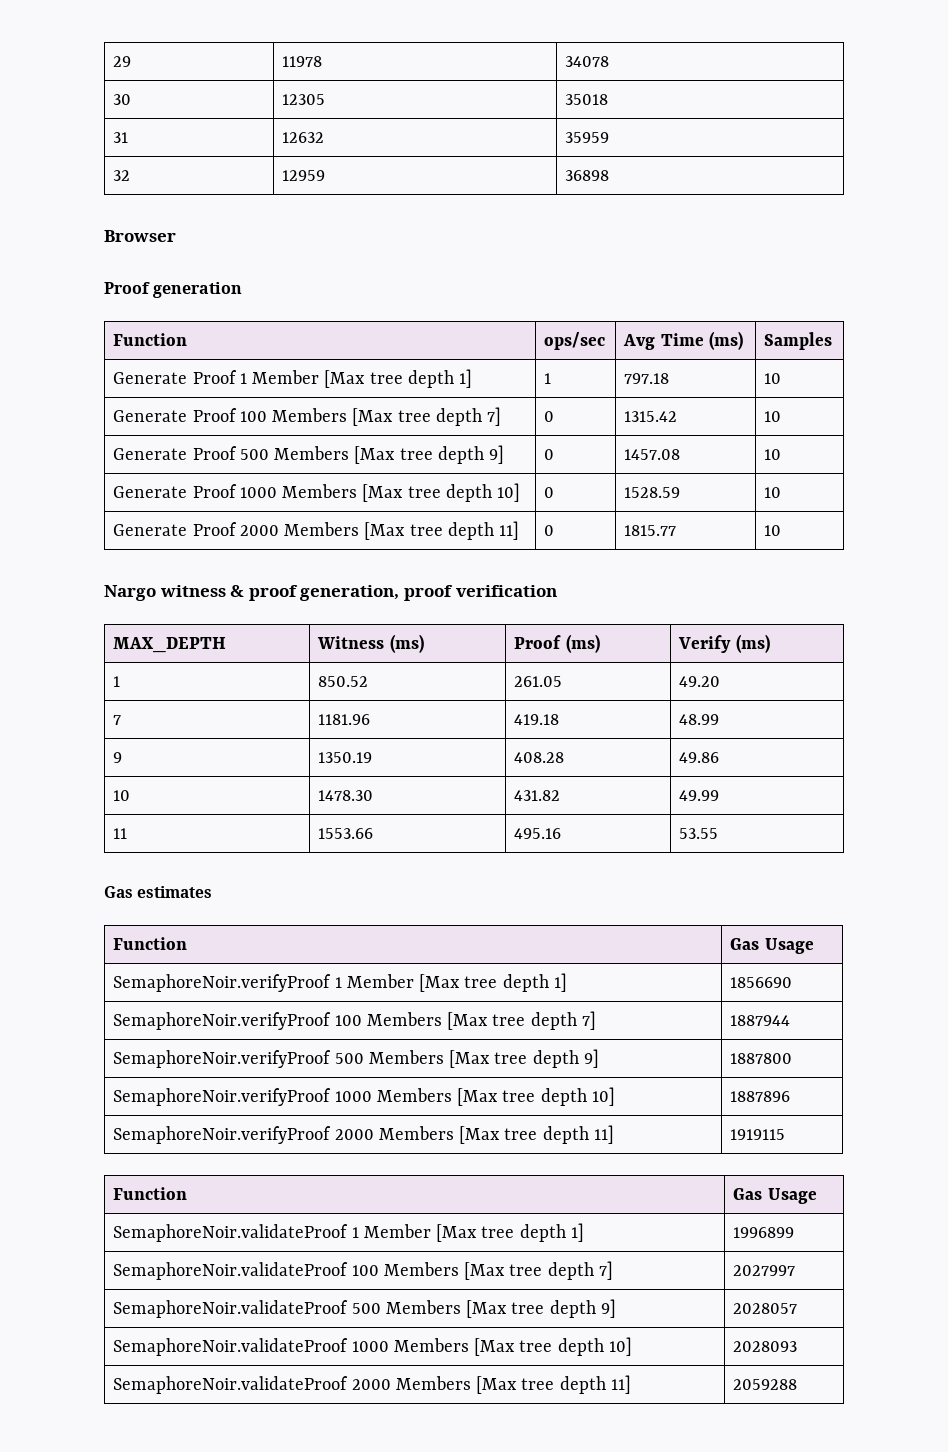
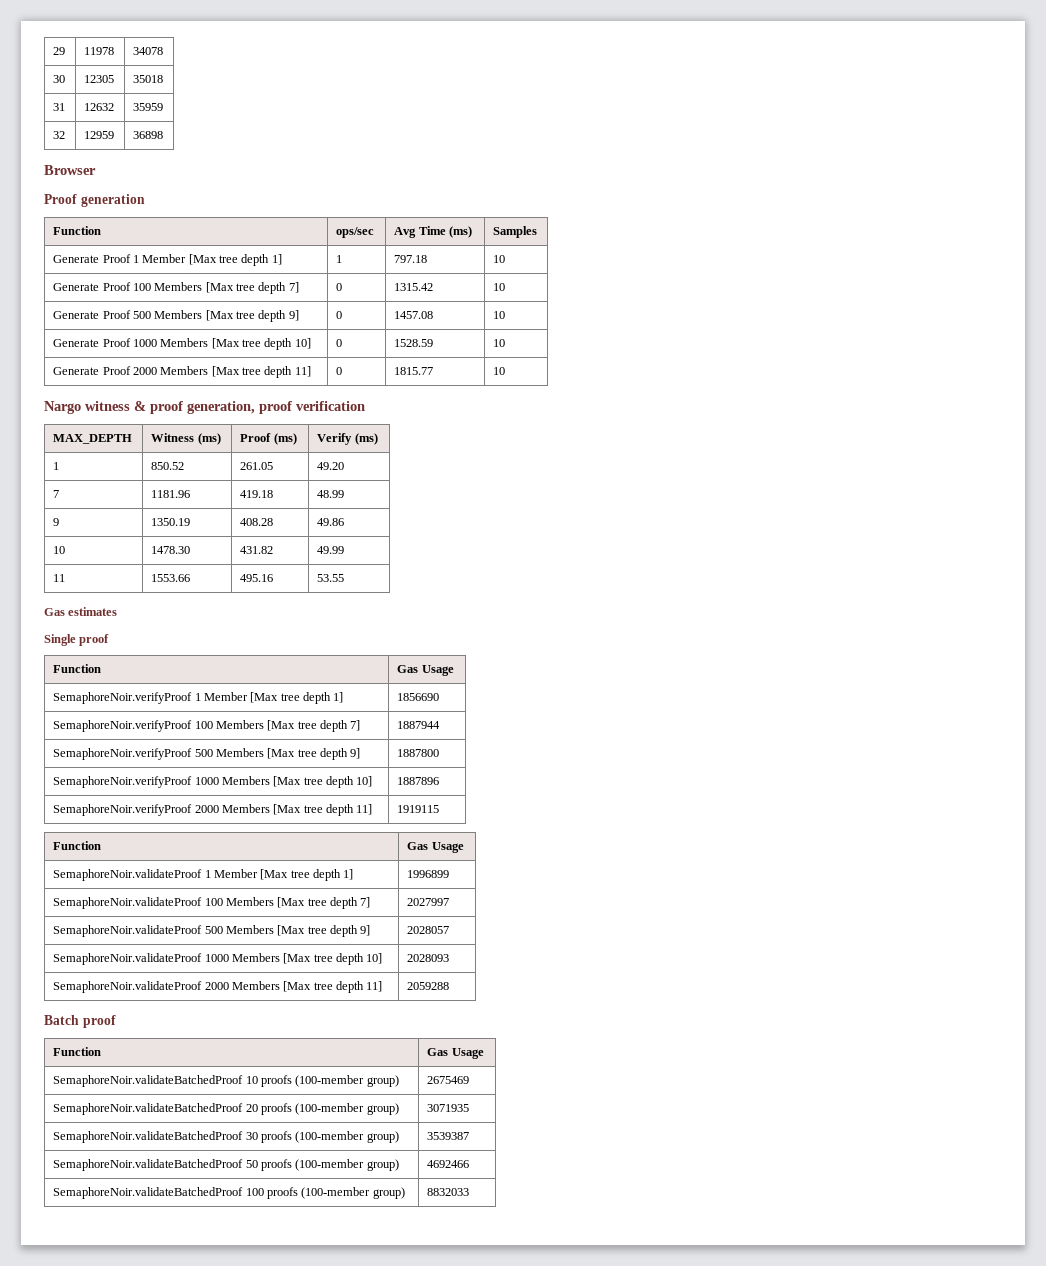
(213, 892) none -> [44,634,110,646] // Single proof
(798, 1384) none -> [44,1015,116,1028] [53,1047,102,1056] [427,1048,484,1059] [53,1075,399,1087] [427,1076,470,1084] [53,1103,399,1115] [427,1104,470,1112] [53,1131,399,1143] [427,1132,470,1140] [53,1159,399,1171] [427,1160,470,1168] [53,1187,405,1199] [427,1188,470,1196] // Batch proof // Function | Gas Usage // SemaphoreNoir.validateBatchedProof 10 proofs (100-member group) | 2675469 // SemaphoreNoir.validateBatchedProof 20 proofs (100-member group) | 3071935 // SemaphoreNoir.validateBatchedProof 30 proofs (100-member group) | 3539387 // SemaphoreNoir.validateBatchedProof 50 proofs (100-member group) | 4692466 // SemaphoreNoir.validateBatchedProof 100 proofs (100-member group) | 8832033

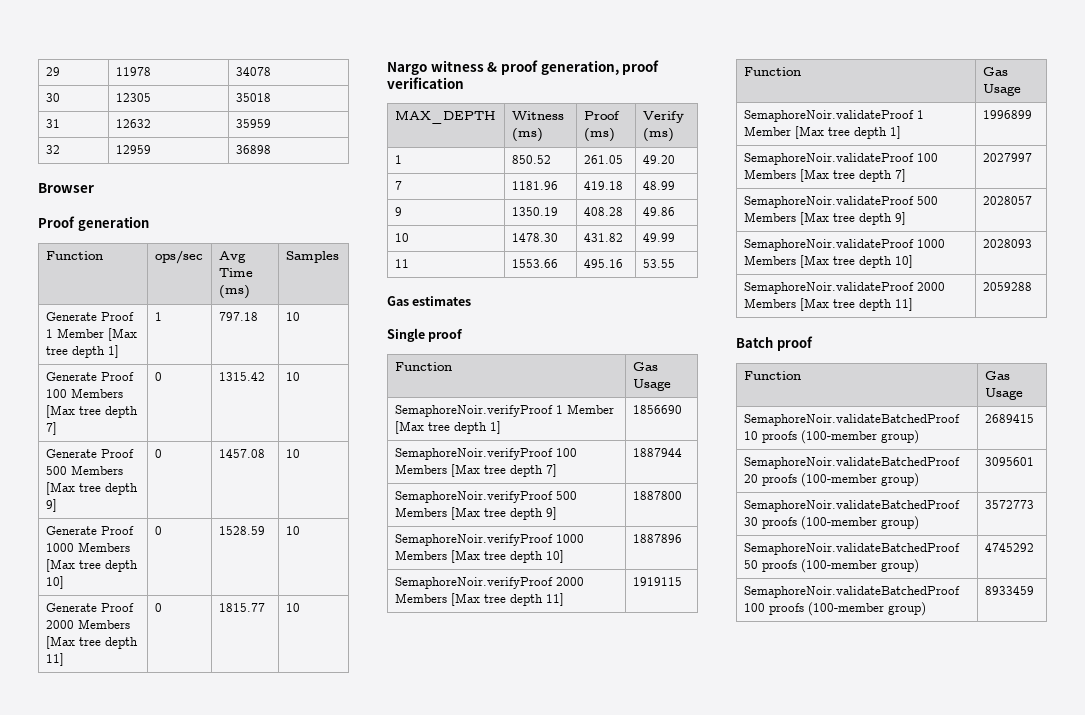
[427,1076,470,1084] 2675469 -> [984,414,1034,423] 2689415
[427,1104,470,1112] 3071935 -> [984,457,1034,466] 3095601
[427,1132,470,1140] 3539387 -> [984,500,1034,509] 3572773
[427,1160,470,1168] 4692466 -> [984,543,1034,552] 4745292
[427,1188,470,1196] 8832033 -> [984,586,1034,595] 8933459

